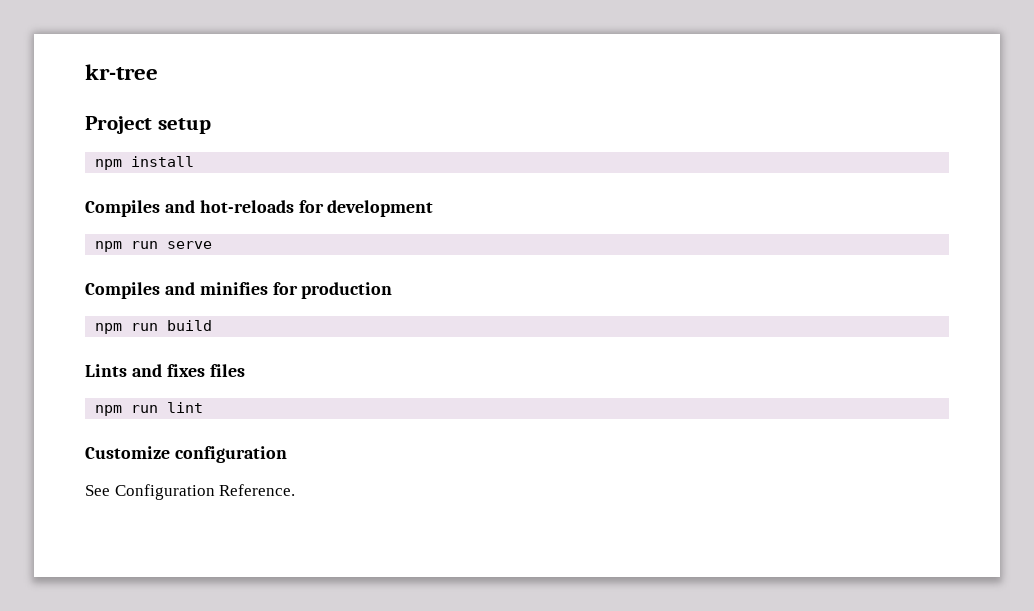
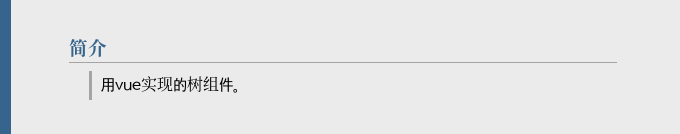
[85,64,158,80] [85,116,211,134] [95,156,195,170] [85,200,434,217] [95,241,213,252] [85,282,393,299] [95,320,213,334] [85,364,245,377] [95,402,204,416] [85,446,287,463] [85,484,296,500] kr-tree // Project setup // npm install // Compiles and hot-reloads for development // npm run serve // Compiles and minifies for production // npm run build // Lints and fixes files // npm run lint // Customize configuration // See Configuration Reference. -> [69,39,107,57] [100,76,240,93] 简介 // 用vue实现的树组件。

